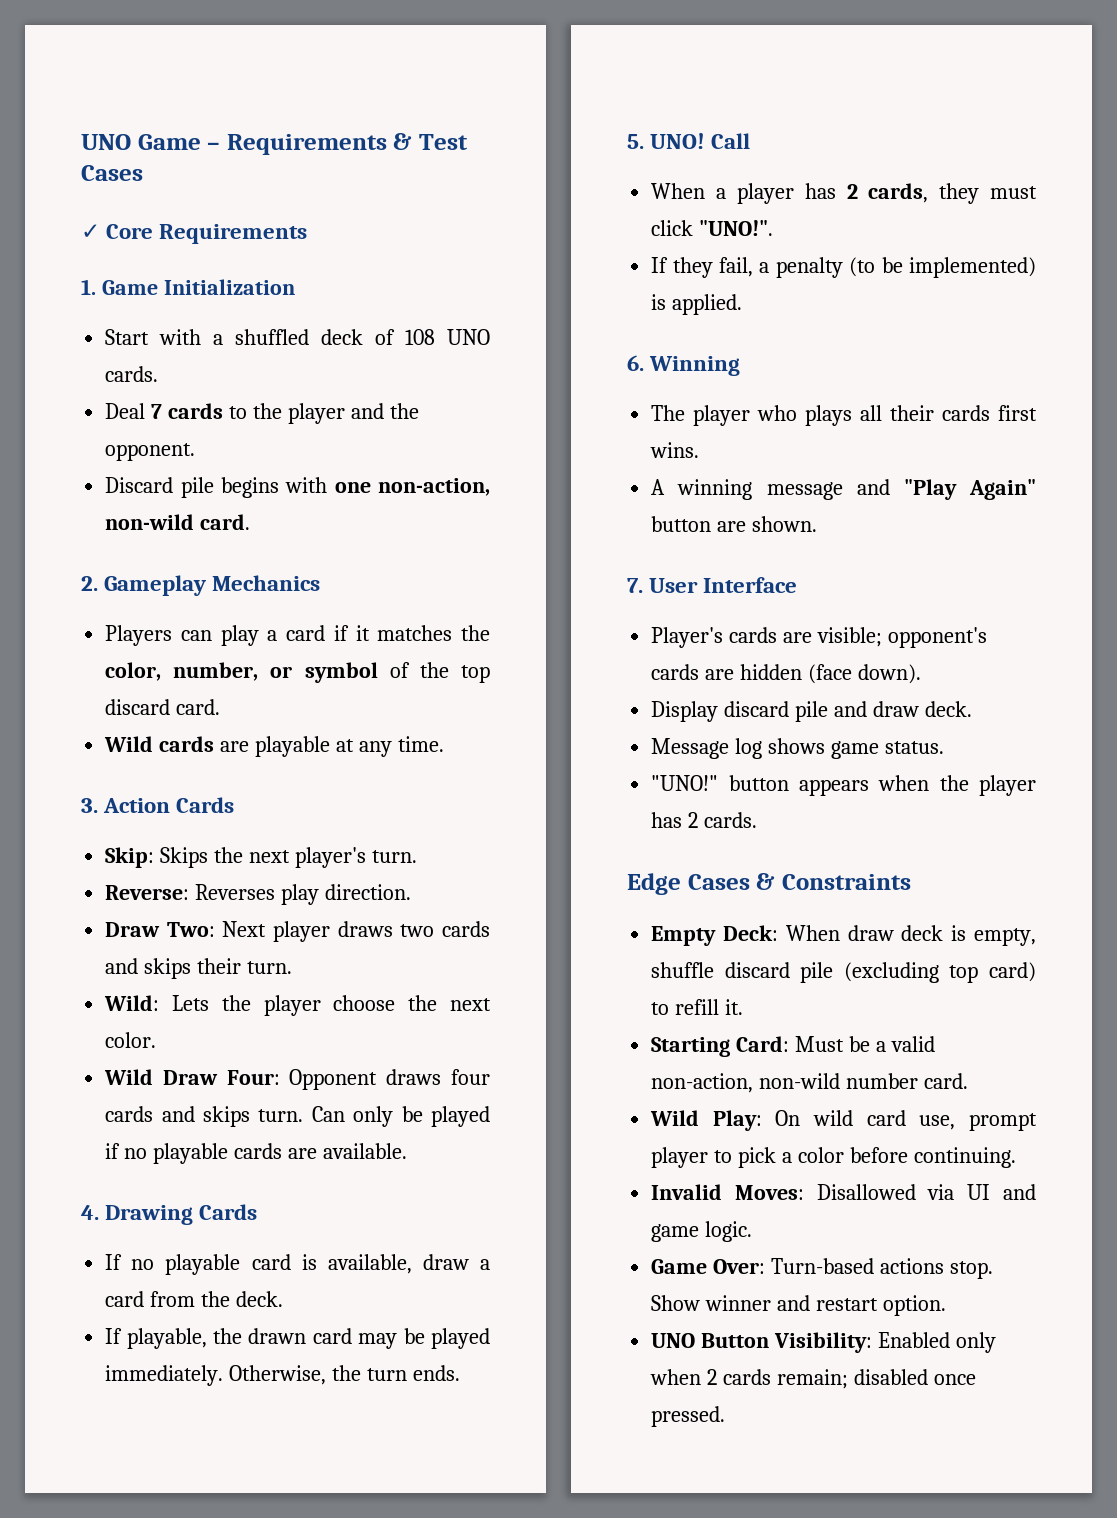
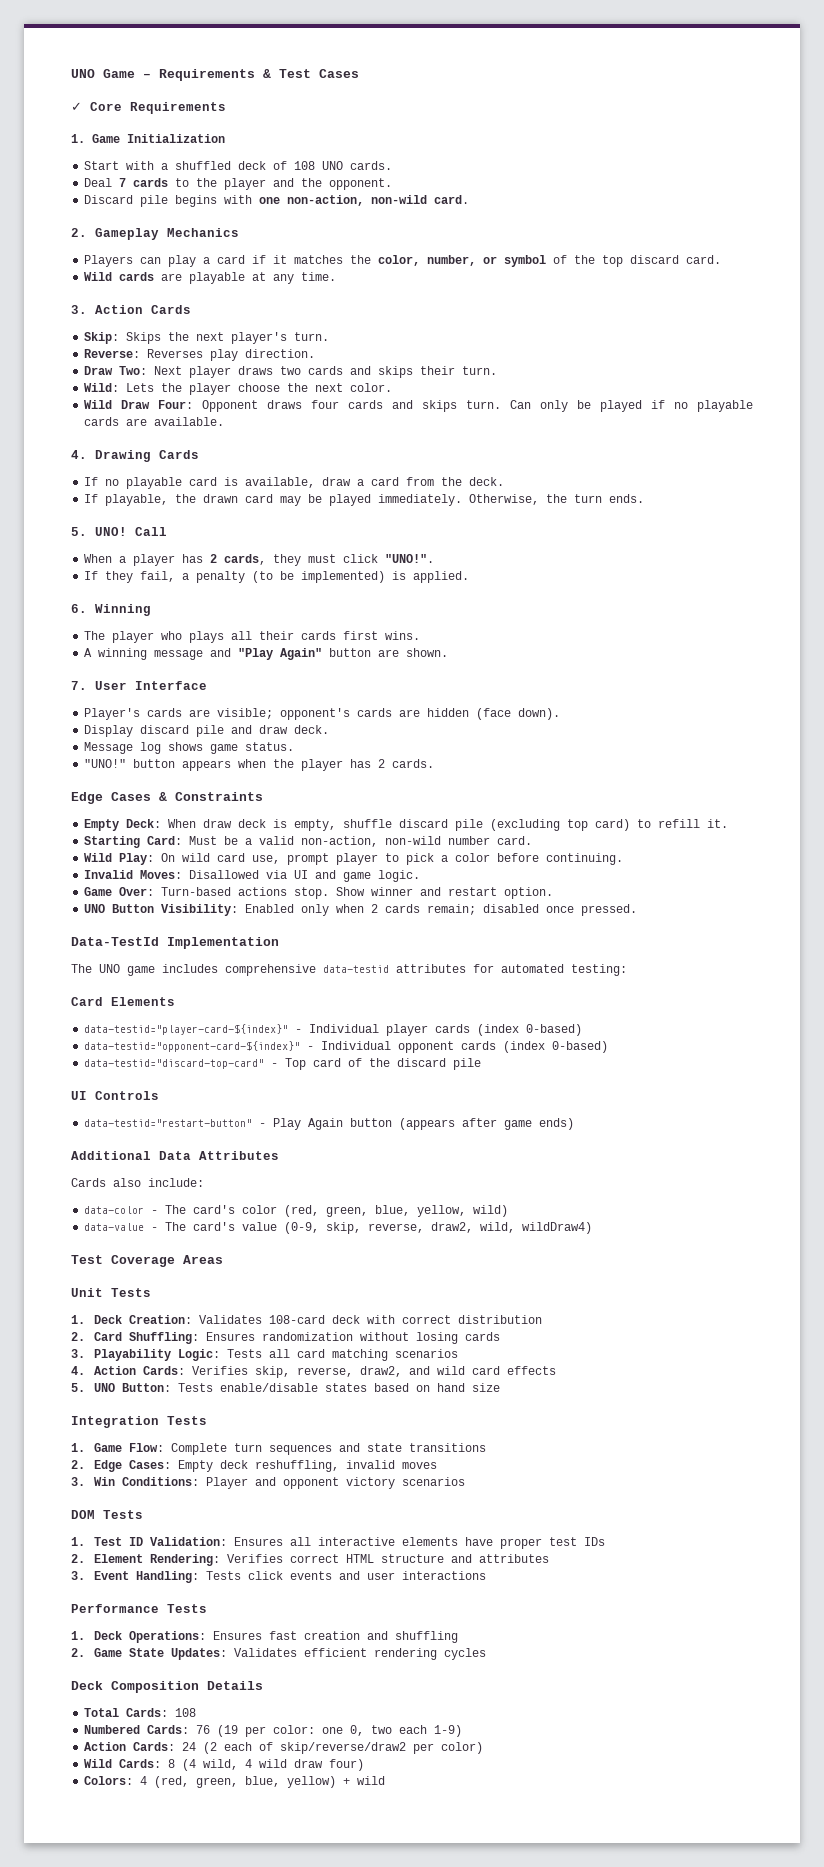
(726, 1416) none -> [71,937,279,949] [71,964,627,976] [71,997,175,1006] [84,1024,583,1036] [84,1041,609,1053] [84,1058,482,1070] [71,1091,159,1100] [84,1118,575,1130] [71,1151,279,1160] [71,1178,204,1187] [84,1205,509,1217] [84,1222,593,1234] [71,1255,223,1267] [71,1288,151,1297] [71,1315,543,1324] [71,1332,501,1344] [71,1349,459,1361] [71,1366,557,1378] [71,1383,501,1392] [71,1416,207,1428] [71,1443,487,1455] [71,1460,438,1472] [71,1477,466,1489] [71,1510,143,1519] [71,1537,606,1549] [71,1554,550,1566] [71,1571,487,1583] [71,1604,207,1613] [71,1631,459,1643] [71,1648,487,1660] [71,1681,263,1693] [84,1708,197,1717] [84,1725,463,1737] [84,1742,484,1754] [84,1759,365,1771] [84,1776,386,1788] // Data-TestId Implementation // The UNO game includes comprehensive data-testid attributes for automated testing: // Card Elements // data-testid="player-card-${index}" - Individual player cards (index 0-based) // data-testid="opponent-card-${index}" - Individual opponent cards (index 0-based) // data-testid="discard-top-card" - Top card of the discard pile // UI Controls // data-testid="restart-button" - Play Again button (appears after game ends) // Additional Data Attributes // Cards also include: // data-color - The card's color (red, green, blue, yellow, wild) // data-value - The card's value (0-9, skip, reverse, draw2, wild, wildDraw4) // Test Coverage Areas // Unit Tests // 1. Deck Creation: Validates 108-card deck with correct distribution // 2. Card Shuffling: Ensures randomization without losing cards // 3. Playability Logic: Tests all card matching scenarios // 4. Action Cards: Verifies skip, reverse, draw2, and wild card effects // 5. UNO Button: Tests enable/disable states based on hand size // Integration Tests // 1. Game Flow: Complete turn sequences and state transitions // 2. Edge Cases: Empty deck reshuffling, invalid moves // 3. Win Conditions: Player and opponent victory scenarios // DOM Tests // 1. Test ID Validation: Ensures all interactive elements have proper test IDs // 2. Element Rendering: Verifies correct HTML structure and attributes // 3. Event Handling: Tests click events and user interactions // Performance Tests // 1. Deck Operations: Ensures fast creation and shuffling // 2. Game State Updates: Validates efficient rendering cycles // Deck Composition Details // Total Cards: 108 // Numbered Cards: 76 (19 per color: one 0, two each 1-9) // Action Cards: 24 (2 each of skip/reverse/draw2 per color) // Wild Cards: 8 (4 wild, 4 wild draw four) // Colors: 4 (red, green, blue, yellow) + wild

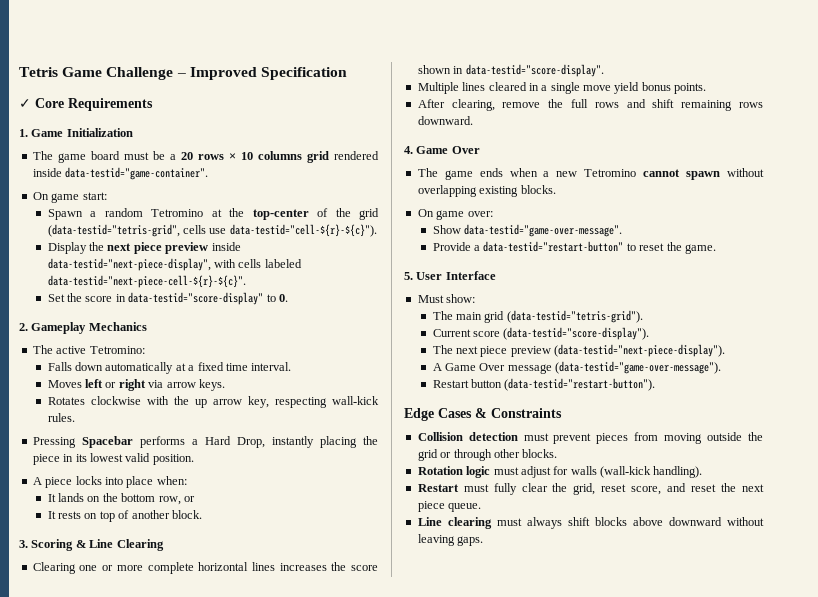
[71,69,359,81] UNO Game – Requirements & Test Cases -> [19,67,347,80] Tetris Game Challenge – Improved Specification
[84,161,393,170] [84,178,393,190] [84,195,470,207] [71,228,239,240] [84,255,722,267] [84,272,337,284] [71,305,191,314] [84,332,330,344] [84,349,316,361] [84,366,498,378] [84,383,393,395] [84,400,753,412] [84,417,225,426] [71,450,199,462] [84,477,505,489] [84,494,645,506] [71,527,167,536] [84,554,435,566] [84,571,470,583] [71,604,151,616] [84,631,421,643] [84,648,449,660] [71,681,207,690] [84,708,561,720] [84,725,330,737] [84,742,295,754] [84,759,435,771] [71,792,263,804] [84,819,729,831] [84,836,533,848] [84,853,624,865] [84,870,421,882] [84,887,554,899] [84,904,638,916] [71,937,279,949] [71,964,627,976] [71,997,175,1006] [84,1024,583,1036] [84,1041,609,1053] [84,1058,482,1070] [71,1091,159,1100] [84,1118,575,1130] [71,1151,279,1160] [71,1178,204,1187] [84,1205,509,1217] [84,1222,593,1234] [71,1255,223,1267] [71,1288,151,1297] [71,1315,543,1324] [71,1332,501,1344] [71,1349,459,1361] [71,1366,557,1378] [71,1383,501,1392] [71,1416,207,1428] [71,1443,487,1455] [71,1460,438,1472] [71,1477,466,1489] [71,1510,143,1519] [71,1537,606,1549] [71,1554,550,1566] [71,1571,487,1583] [71,1604,207,1613] [71,1631,459,1643] [71,1648,487,1660] [71,1681,263,1693] [84,1708,197,1717] [84,1725,463,1737] [84,1742,484,1754] [84,1759,365,1771] [84,1776,386,1788] Start with a shuffled deck of 108 UNO cards. // Deal 7 cards to the player and the opponent. // Discard pile begins with one non-action, non-wild card. // 2. Gameplay Mechanics // Players can play a card if it matches the color, number, or symbol of the top discard card. // Wild cards are playable at any time. // 3. Action Cards // Skip: Skips the next player's turn. // Reverse: Reverses play direction. // Draw Two: Next player draws two cards and skips their turn. // Wild: Lets the player choose the next color. // Wild Draw Four: Opponent draws four cards and skips turn. Can only be played if no playable cards are available. // 4. Drawing Cards // If no playable card is available, draw a card from the deck. // If playable, the drawn card may be played immediately. Otherwise, the turn ends. // 5. UNO! Call // When a player has 2 cards, they must click "UNO!". // If they fail, a penalty (to be implemented) is applied. // 6. Winning // The player who plays all their cards first wins. // A winning message and "Play Again" button are shown. // 7. User Interface // Player's cards are visible; opponent's cards are hidden (face down). // Display discard pile and draw deck. // Message log shows game status. // "UNO!" button appears when the player has 2 cards. // Edge Cases & Constraints // Empty Deck: When draw deck is empty, shuffle discard pile (excluding top card) to refill it. // Starting Card: Must be a valid non-action, non-wild number card. // Wild Play: On wild card use, prompt player to pick a color before continuing. // Invalid Moves: Disallowed via UI and game logic. // Game Over: Turn-based actions stop. Show winner and restart option. // UNO Button Visibility: Enabled only when 2 cards remain; disabled once pressed. // Data-TestId Implementation // The UNO game includes comprehensive data-testid attributes for automated testing: // Card Elements // data-testid="player-card-${index}" - Individual player cards (index 0-based) // data-testid="opponent-card-${index}" - Individual opponent cards (index 0-based) // data-testid="discard-top-card" - Top card of the discard pile // UI Controls // data-testid="restart-button" - Play Again button (appears after game ends) // Additional Data Attributes // Cards also include: // data-color - The card's color (red, green, blue, yellow, wild) // data-value - The card's value (0-9, skip, reverse, draw2, wild, wildDraw4) // Test Coverage Areas // Unit Tests // 1. Deck Creation: Validates 108-card deck with correct distribution // 2. Card Shuffling: Ensures randomization without losing cards // 3. Playability Logic: Tests all card matching scenarios // 4. Action Cards: Verifies skip, reverse, draw2, and wild card effects // 5. UNO Button: Tests enable/disable states based on hand size // Integration Tests // 1. Game Flow: Complete turn sequences and state transitions // 2. Edge Cases: Empty deck reshuffling, invalid moves // 3. Win Conditions: Player and opponent victory scenarios // DOM Tests // 1. Test ID Validation: Ensures all interactive elements have proper test IDs // 2. Element Rendering: Verifies correct HTML structure and attributes // 3. Event Handling: Tests click events and user interactions // Performance Tests // 1. Deck Operations: Ensures fast creation and shuffling // 2. Game State Updates: Validates efficient rendering cycles // Deck Composition Details // Total Cards: 108 // Numbered Cards: 76 (19 per color: one 0, two each 1-9) // Action Cards: 24 (2 each of skip/reverse/draw2 per color) // Wild Cards: 8 (4 wild, 4 wild draw four) // Colors: 4 (red, green, blue, yellow) + wild -> [32,151,379,163] [32,167,209,180] [32,192,107,203] [47,208,379,220] [47,224,377,237] [47,242,241,254] [47,258,302,271] [47,275,246,288] [47,292,288,305] [19,322,147,334] [32,345,145,354] [47,362,292,374] [47,379,225,391] [47,396,379,408] [47,413,75,422] [32,436,378,448] [32,453,194,465] [32,476,187,488] [47,493,195,505] [47,510,202,522] [19,539,164,551] [32,562,379,574] [417,64,604,77] [417,82,707,94] [417,99,763,111] [417,116,473,125] [404,146,480,154] [417,168,764,180] [417,185,556,197] [417,209,493,220] [432,224,623,237] [432,241,716,254] [404,271,496,280] [417,294,476,303] [432,310,643,323] [432,327,650,340] [432,344,726,357] [432,361,722,374] [432,378,656,391] [404,408,562,421] [417,432,763,444] [417,449,558,461] [417,466,703,478] [417,483,764,495] [417,501,482,512] [417,517,764,529] [417,534,484,546] The game board must be a 20 rows × 10 columns grid rendered inside data-testid="game-container". // On game start: // Spawn a random Tetromino at the top-center of the grid (data-testid="tetris-grid", cells use data-testid="cell-${r}-${c}"). // Display the next piece preview inside data-testid="next-piece-display", with cells labeled data-testid="next-piece-cell-${r}-${c}". // Set the score in data-testid="score-display" to 0. // 2. Gameplay Mechanics // The active Tetromino: // Falls down automatically at a fixed time interval. // Moves left or right via arrow keys. // Rotates clockwise with the up arrow key, respecting wall-kick rules. // Pressing Spacebar performs a Hard Drop, instantly placing the piece in its lowest valid position. // A piece locks into place when: // It lands on the bottom row, or // It rests on top of another block. // 3. Scoring & Line Clearing // Clearing one or more complete horizontal lines increases the score shown in data-testid="score-display". // Multiple lines cleared in a single move yield bonus points. // After clearing, remove the full rows and shift remaining rows downward. // 4. Game Over // The game ends when a new Tetromino cannot spawn without overlapping existing blocks. // On game over: // Show data-testid="game-over-message". // Provide a data-testid="restart-button" to reset the game. // 5. User Interface // Must show: // The main grid (data-testid="tetris-grid"). // Current score (data-testid="score-display"). // The next piece preview (data-testid="next-piece-display"). // A Game Over message (data-testid="game-over-message"). // Restart button (data-testid="restart-button"). // Edge Cases & Constraints // Collision detection must prevent pieces from moving outside the grid or through other blocks. // Rotation logic must adjust for walls (wall-kick handling). // Restart must fully clear the grid, reset score, and reset the next piece queue. // Line clearing must always shift blocks above downward without leaving gaps.

